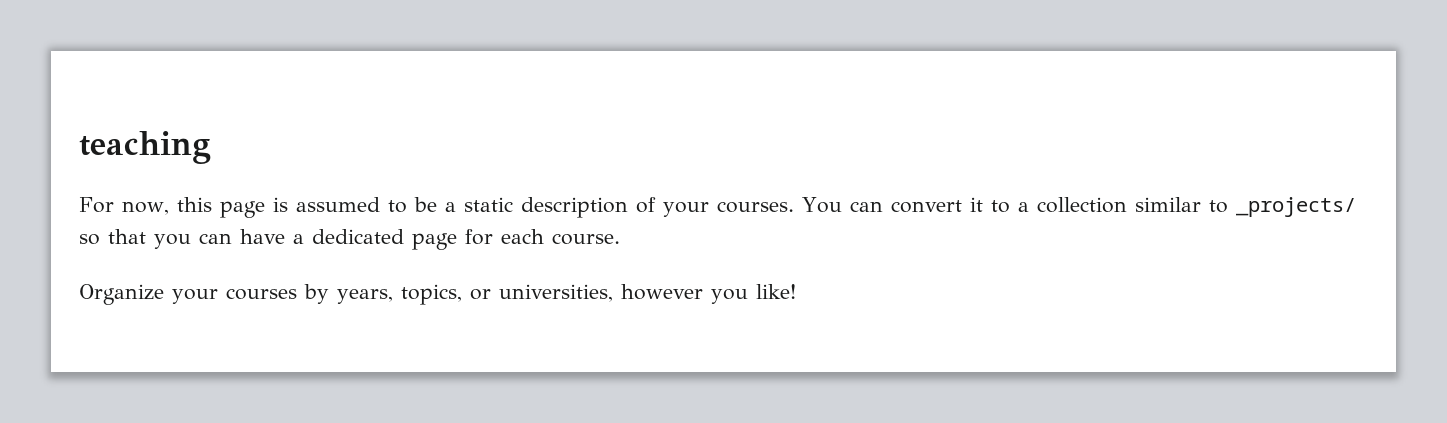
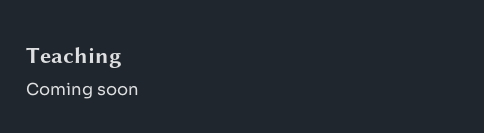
[79,131,211,164] [79,197,1356,218] [79,229,620,250] [79,284,796,305] teaching // For now, this page is assumed to be a static description of your courses. You can convert it to a collection similar to _projects/ so that you can have a dedicated page for each course. // Organize your courses by years, topics, or universities, however you like! -> [26,47,122,68] [26,82,140,99] Teaching // Coming soon

